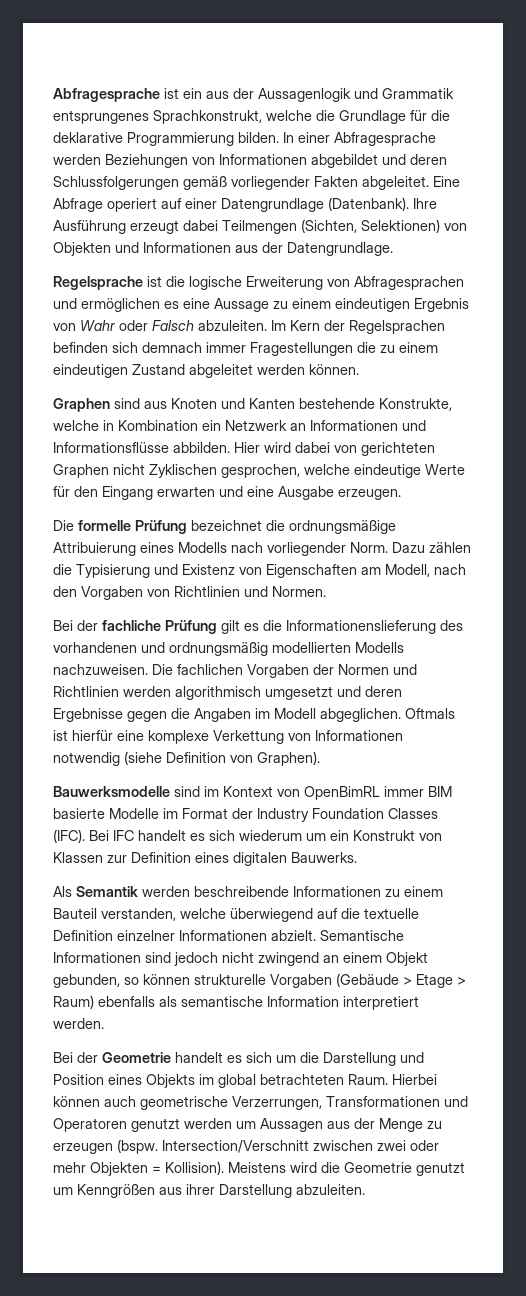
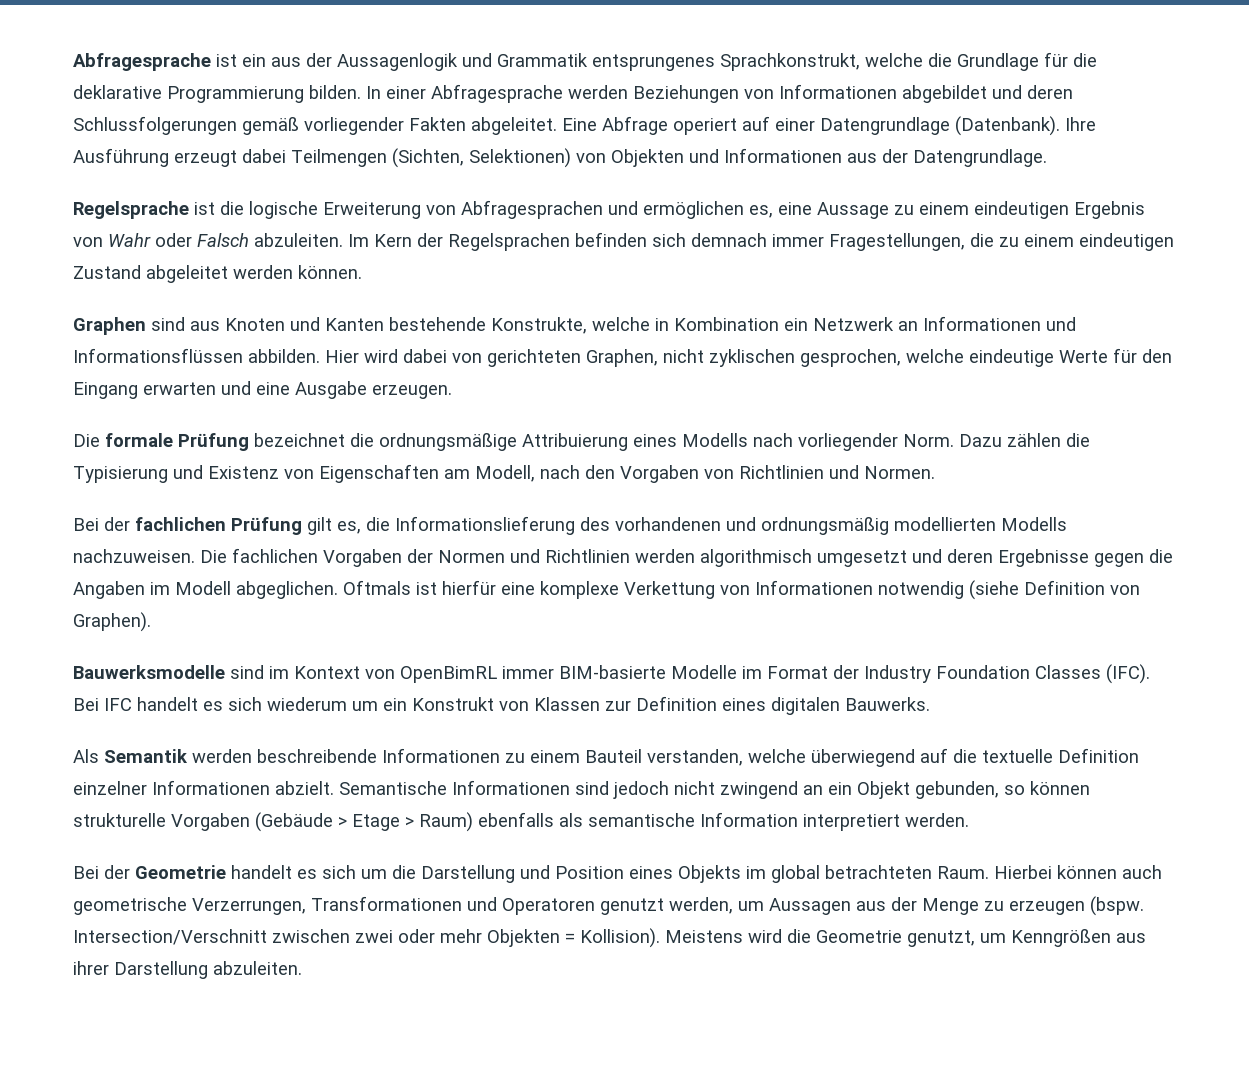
[164,301,179,309] es -> [749,205,773,218] es,
[250,342,353,356] Fragestellungen -> [829,233,965,251] Fragestellungen,
[53,442,169,453] Informationsflüsse -> [73,348,243,363] Informationsflüssen
[53,464,217,478] Graphen nicht Zyklischen -> [586,349,795,367] Graphen, nicht zyklischen
[78,520,131,531] formelle -> [105,433,173,447] formale
[102,620,161,631] fachliche -> [135,517,226,531] fachlichen
[244,620,436,634] es die Informationenslieferung -> [337,516,575,535] es, die Informationslieferung
[428,786,452,797] [53,808,105,819] BIM basierte -> [559,665,666,679] BIM-basierte
[343,952,382,963] einem -> [828,782,852,795] ein
[184,1118,232,1129] werden -> [669,897,733,914] werden,
[416,1162,465,1176] genutzt -> [907,930,975,947] genutzt,

